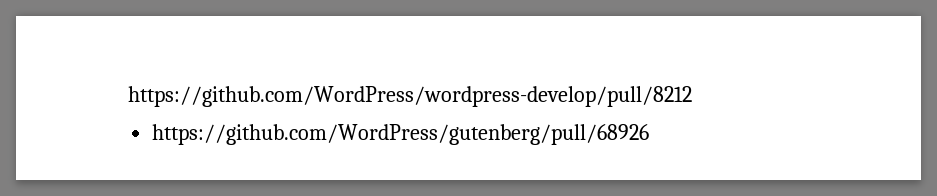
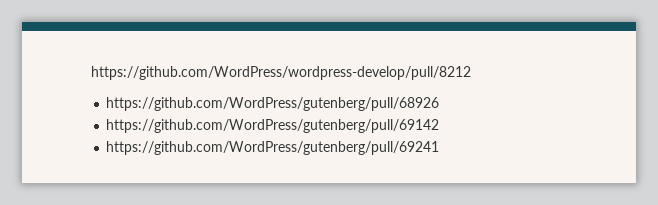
(650, 134) none -> [106,119,440,133] [106,141,440,155] // https://github.com/WordPress/gutenberg/pull/69142 // https://github.com/WordPress/gutenberg/pull/69241

